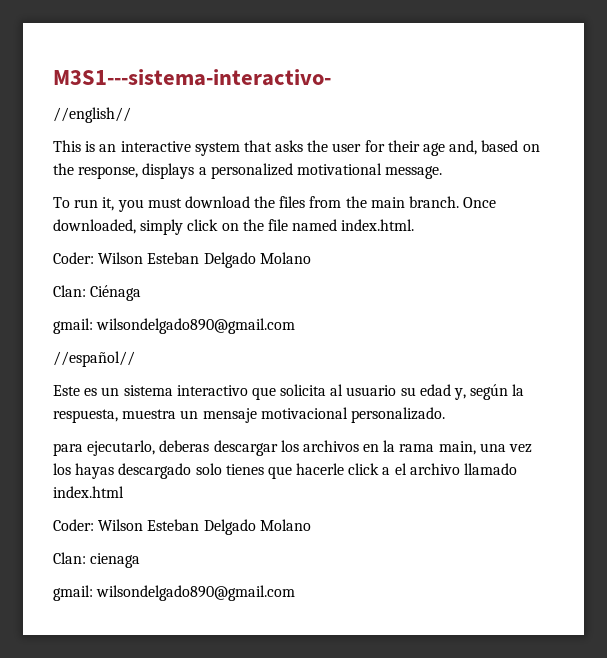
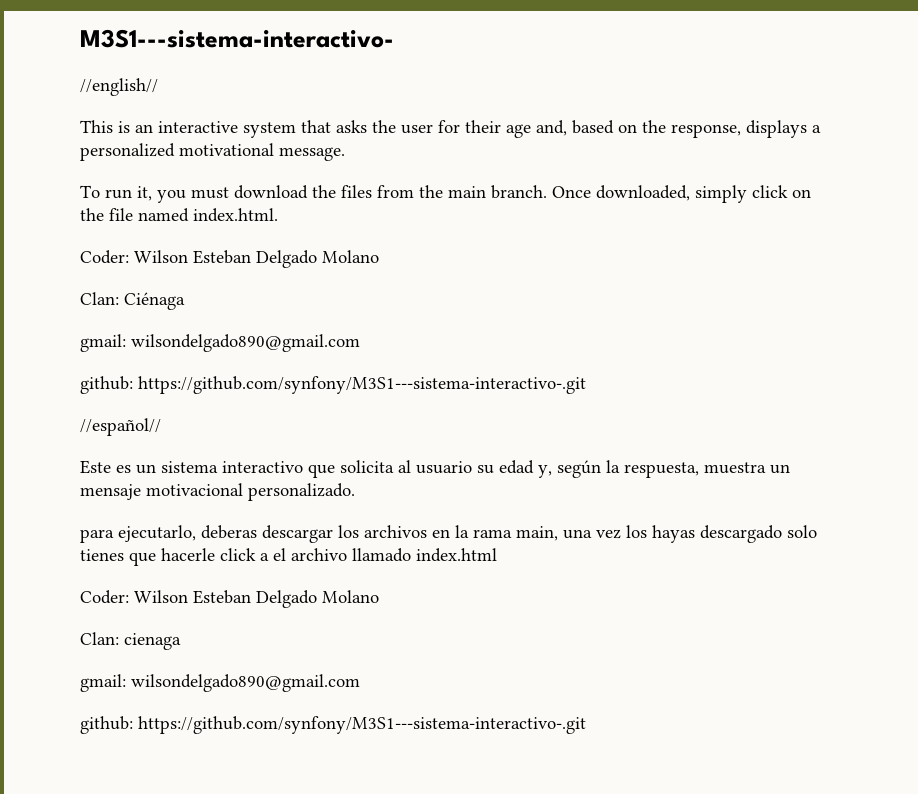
(296, 326) none -> [80,376,586,394] // github: https://github.com/synfony/M3S1---sistema-interactivo-.git
(296, 593) none -> [80,716,586,734] // github: https://github.com/synfony/M3S1---sistema-interactivo-.git

